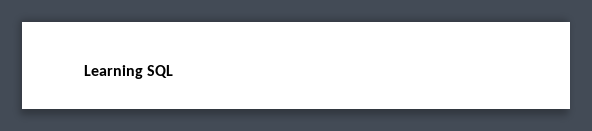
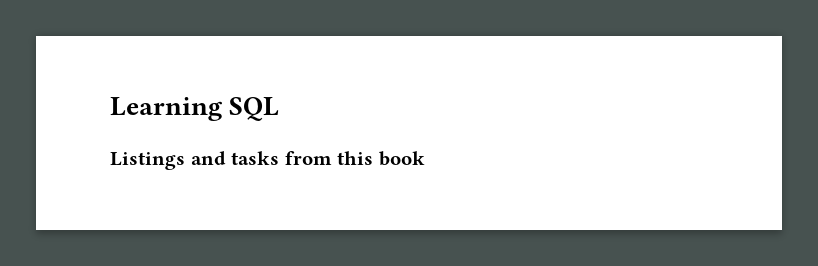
(174, 71) none -> [110,151,425,170] // Listings and tasks from this book

